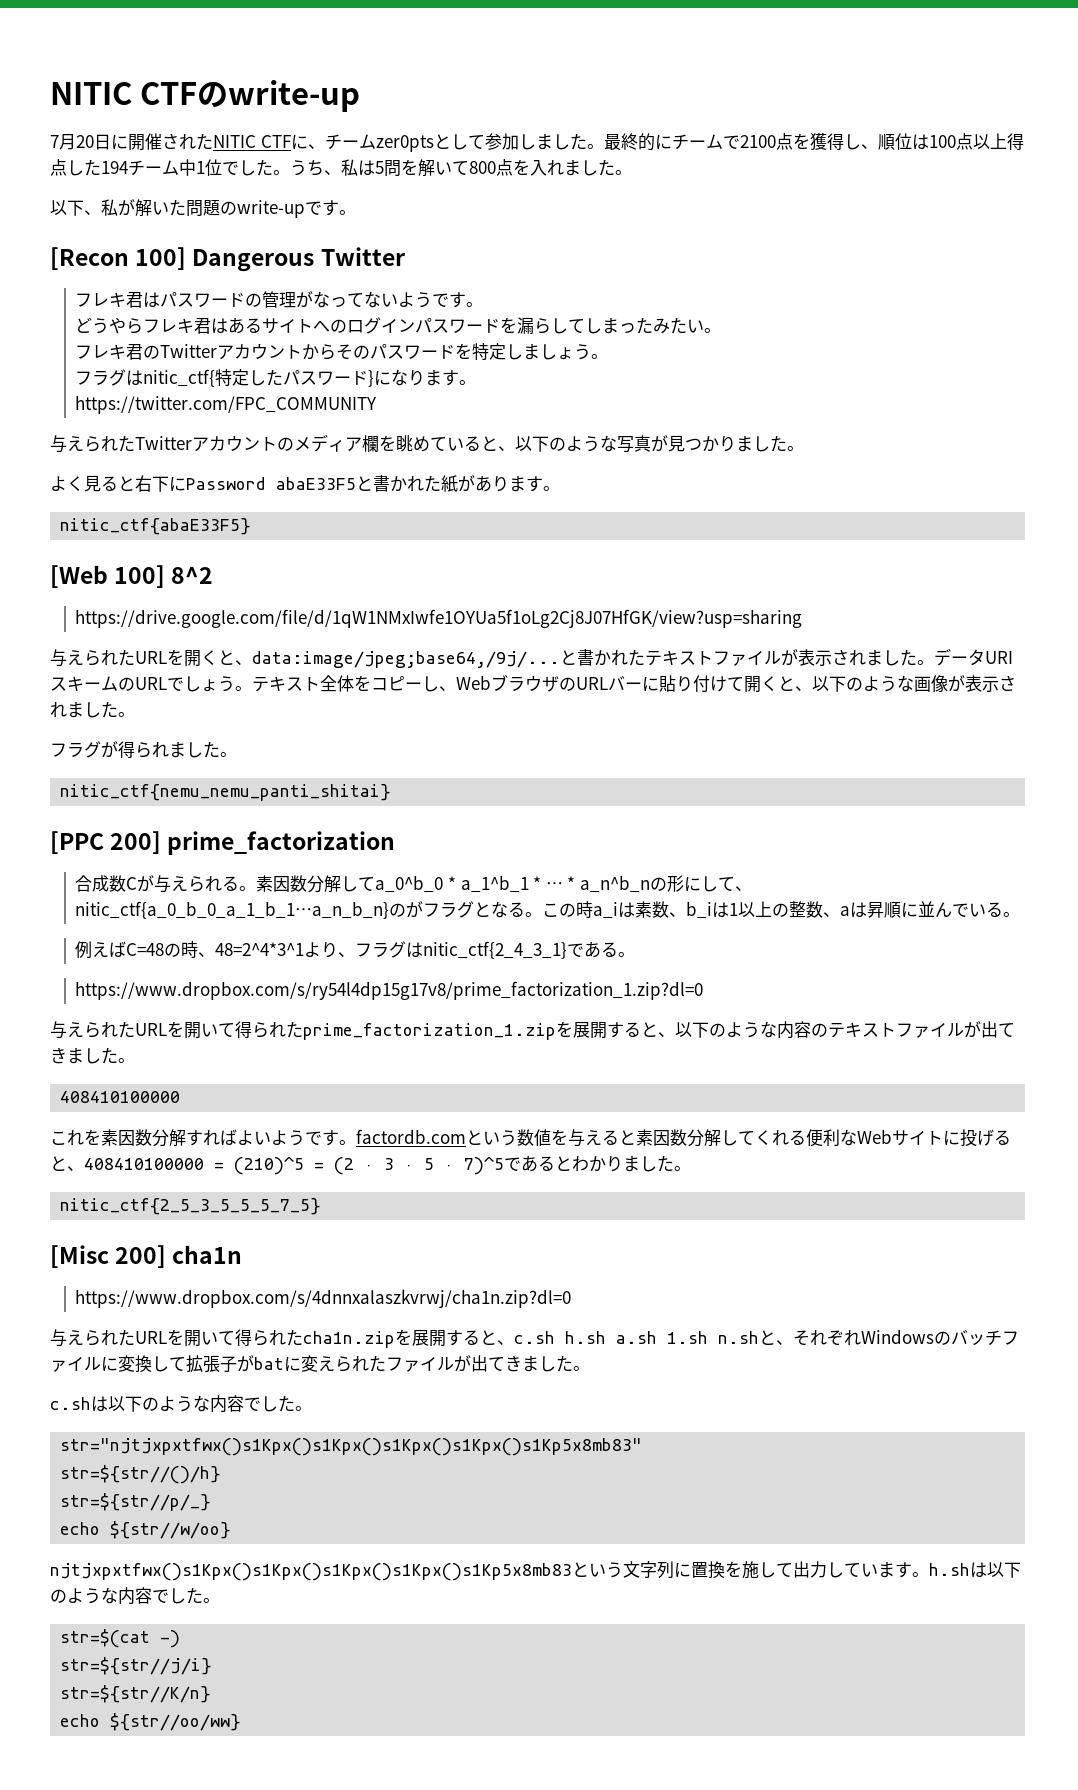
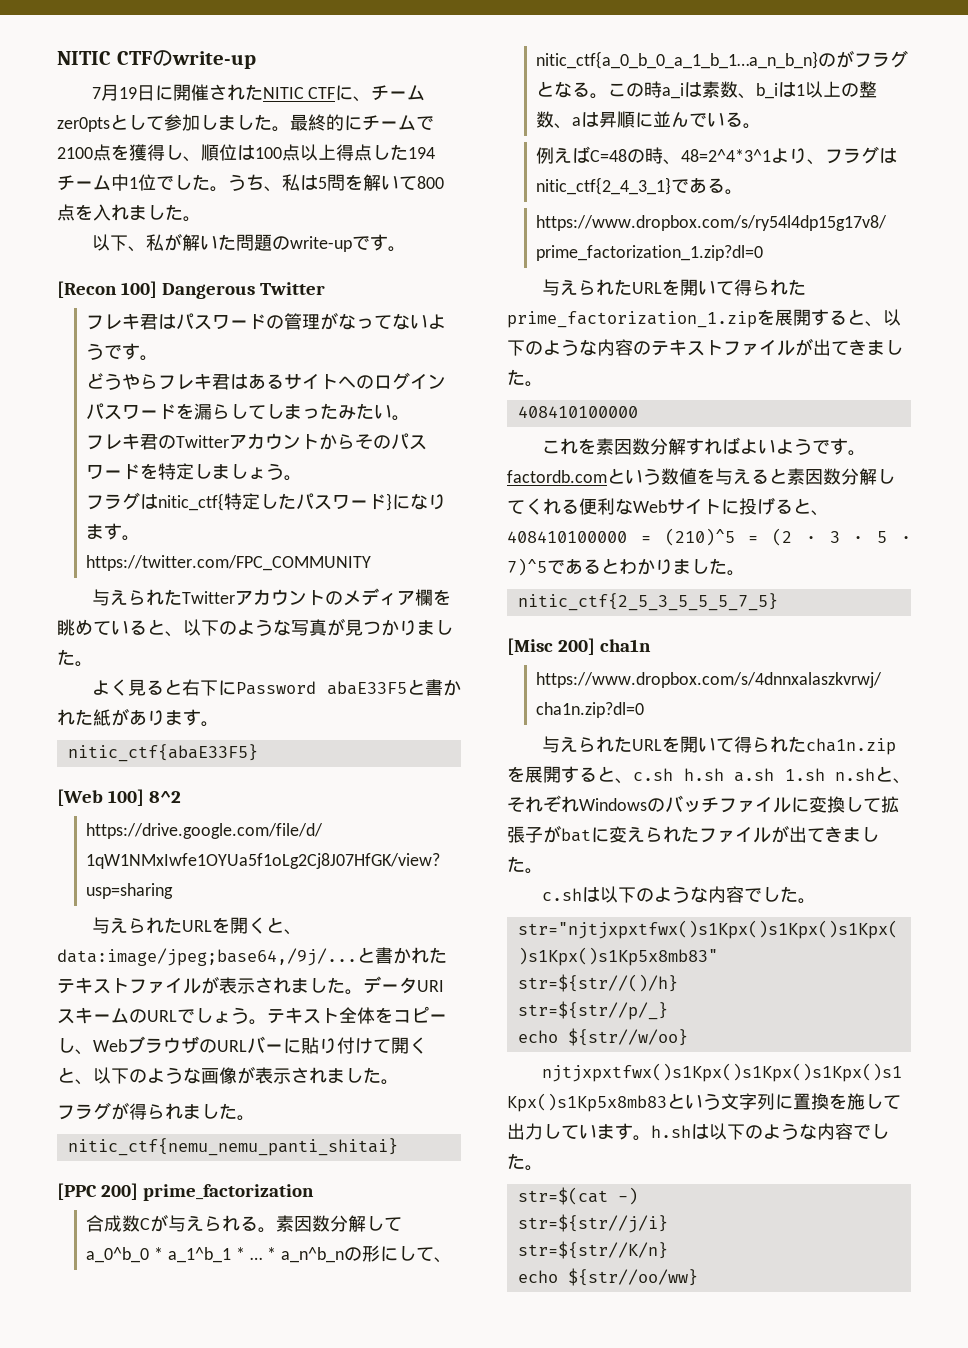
[76,135,94,148] 20 -> [118,87,137,99] 19

